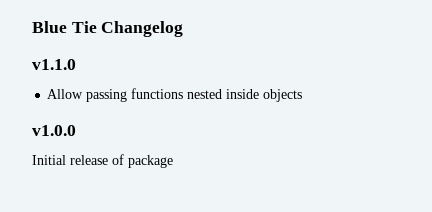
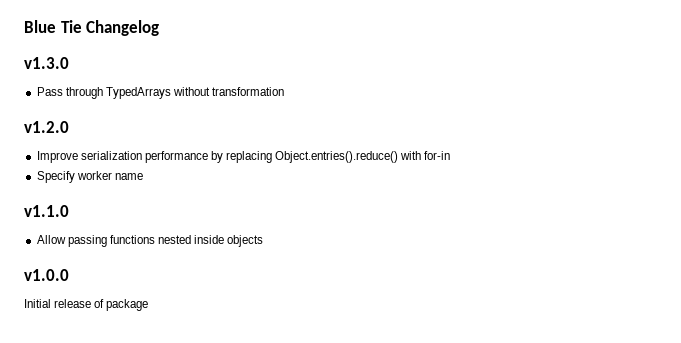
(184, 29) none -> [24,57,69,69] [36,87,285,99] [24,121,69,133] [36,151,451,163] [36,171,143,183] // v1.3.0 // Pass through TypedArrays without transformation // v1.2.0 // Improve serialization performance by replacing Object.entries().reduce() with for-in // Specify worker name

